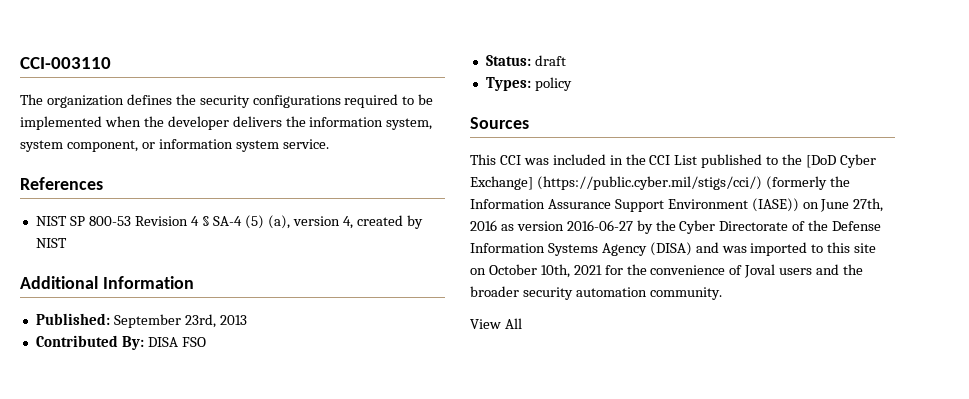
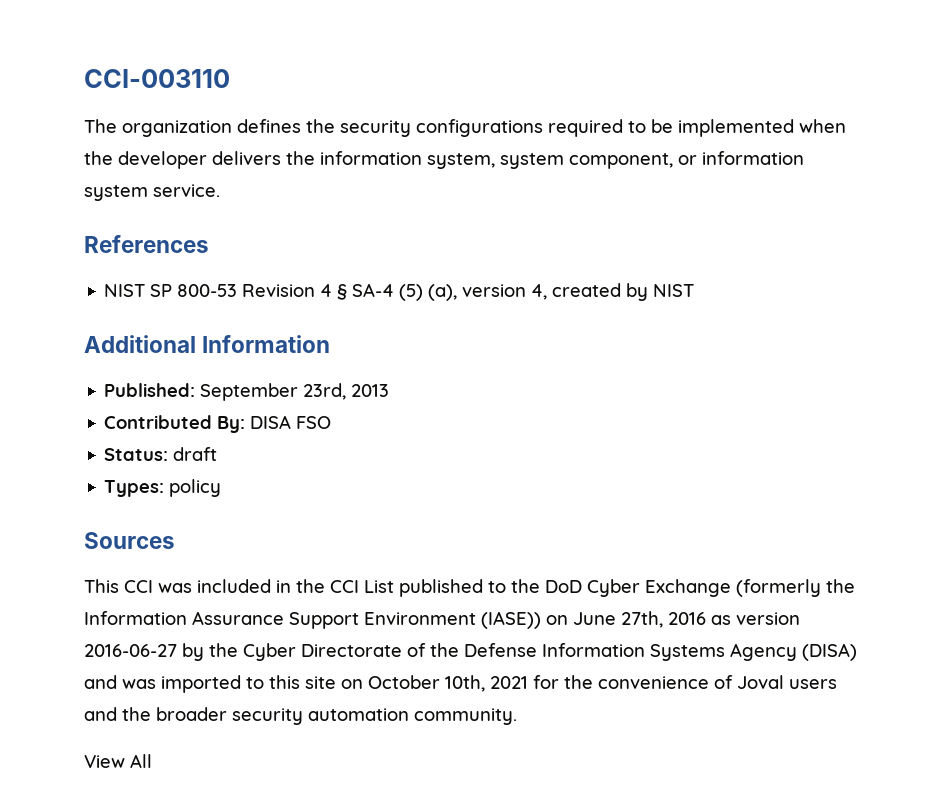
[806,154,876,168] [470,176,762,190] [DoD Cyber Exchange] (https://public.cyber.mil/stigs/cci/) -> [545,579,731,597] DoD Cyber Exchange

